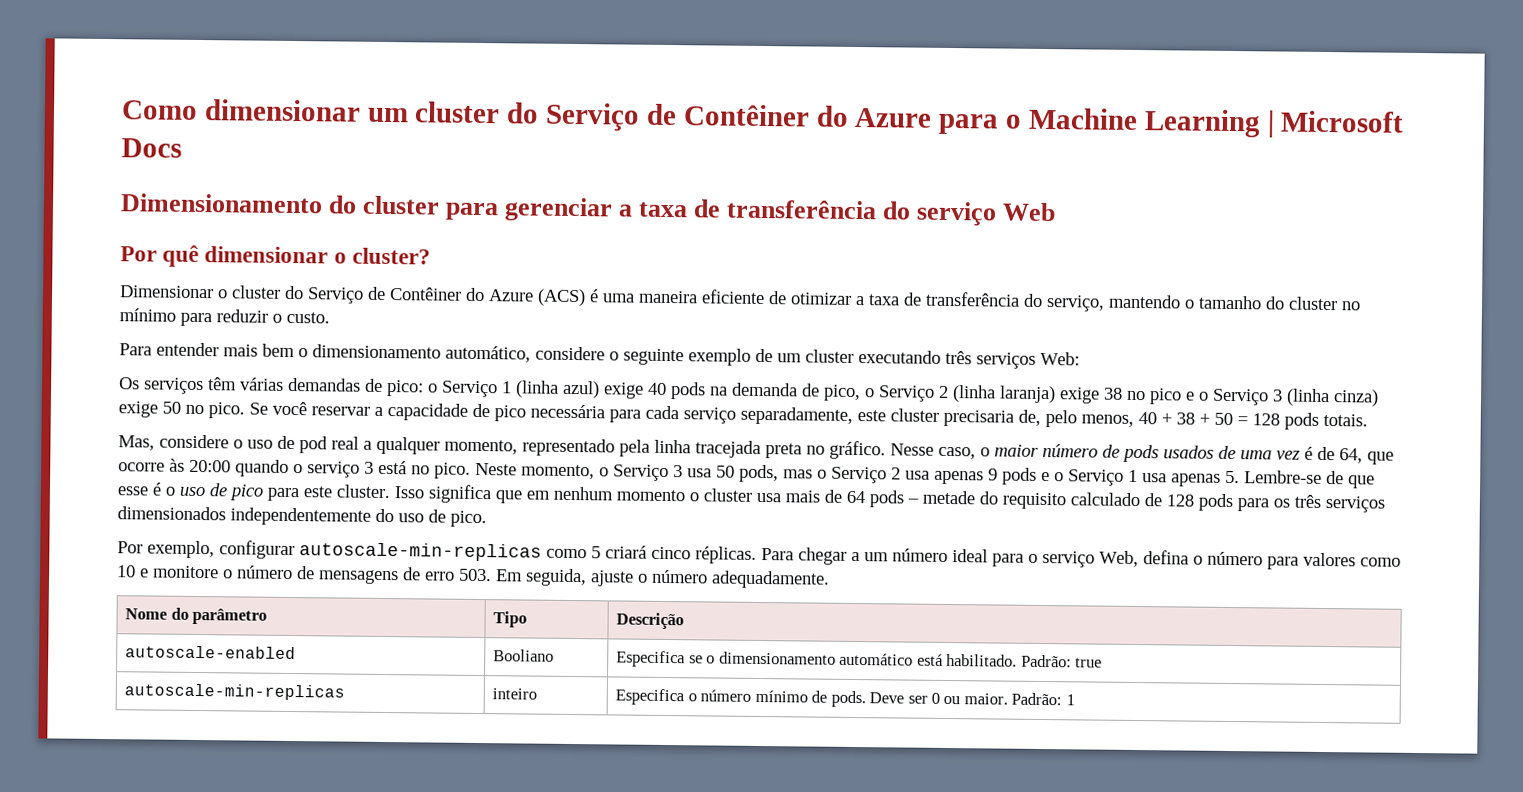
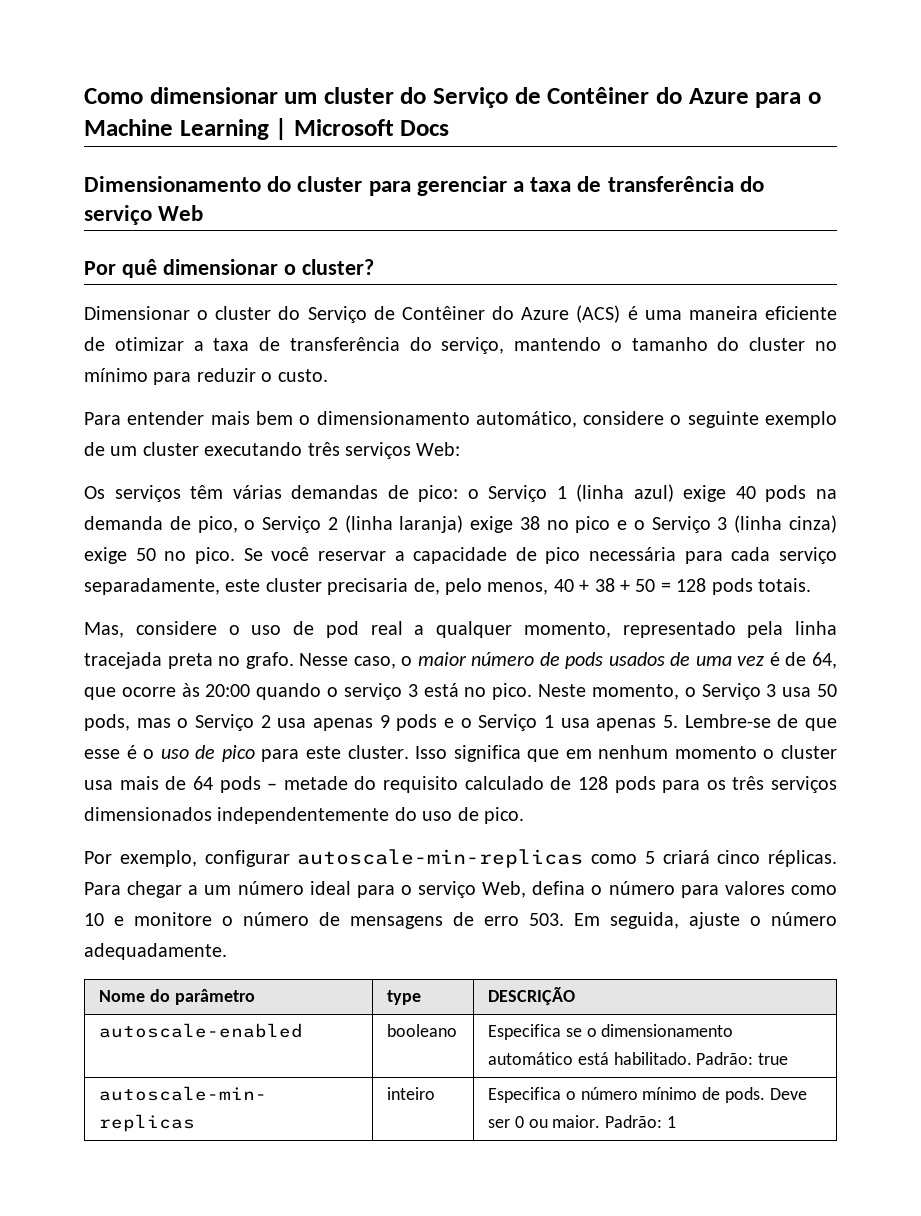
[829,440,886,460] gráfico. -> [245,652,294,669] grafo.
[493,611,528,628] [616,612,685,630] Tipo | Descrição -> [386,990,421,1005] [487,987,575,1005] type | DESCRIÇÃO
[493,649,555,662] Booliano -> [386,1024,457,1037] booleano

